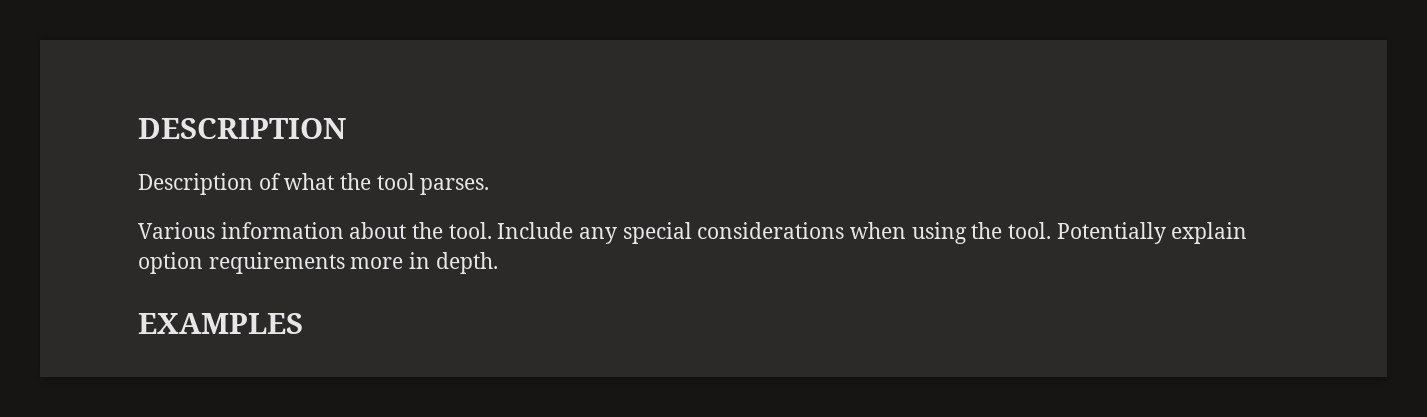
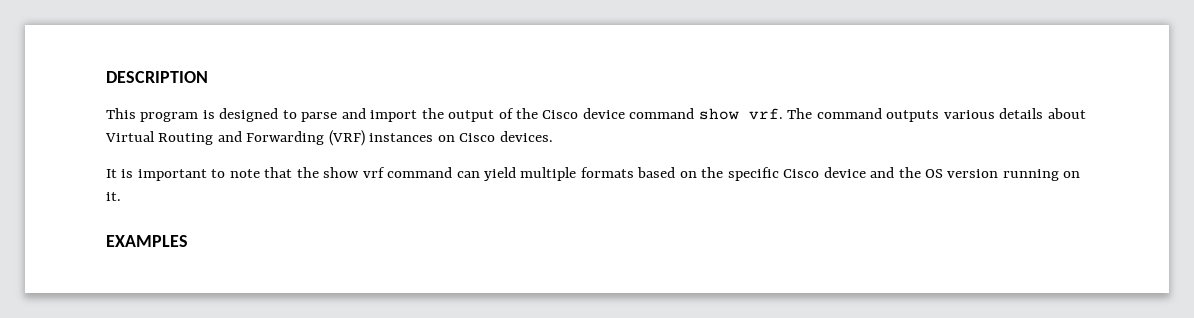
[138,173,490,195] [138,222,1248,244] [138,252,498,274] Description of what the tool parses. // Various information about the tool. Include any special considerations when using the tool. Potentially explain option requirements more in depth. -> [106,108,1086,122] [105,130,553,146] [106,167,1081,181] [106,192,121,201] This program is designed to parse and import the output of the Cisco device command show vrf. The command outputs various details about Virtual Routing and Forwarding (VRF) instances on Cisco devices. // It is important to note that the show vrf command can yield multiple formats based on the specific Cisco device and the OS version running on it.

